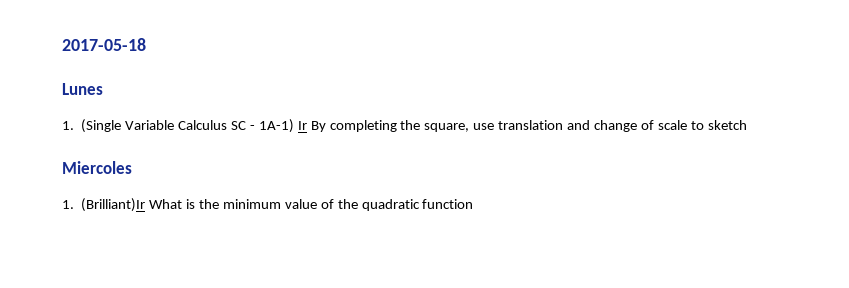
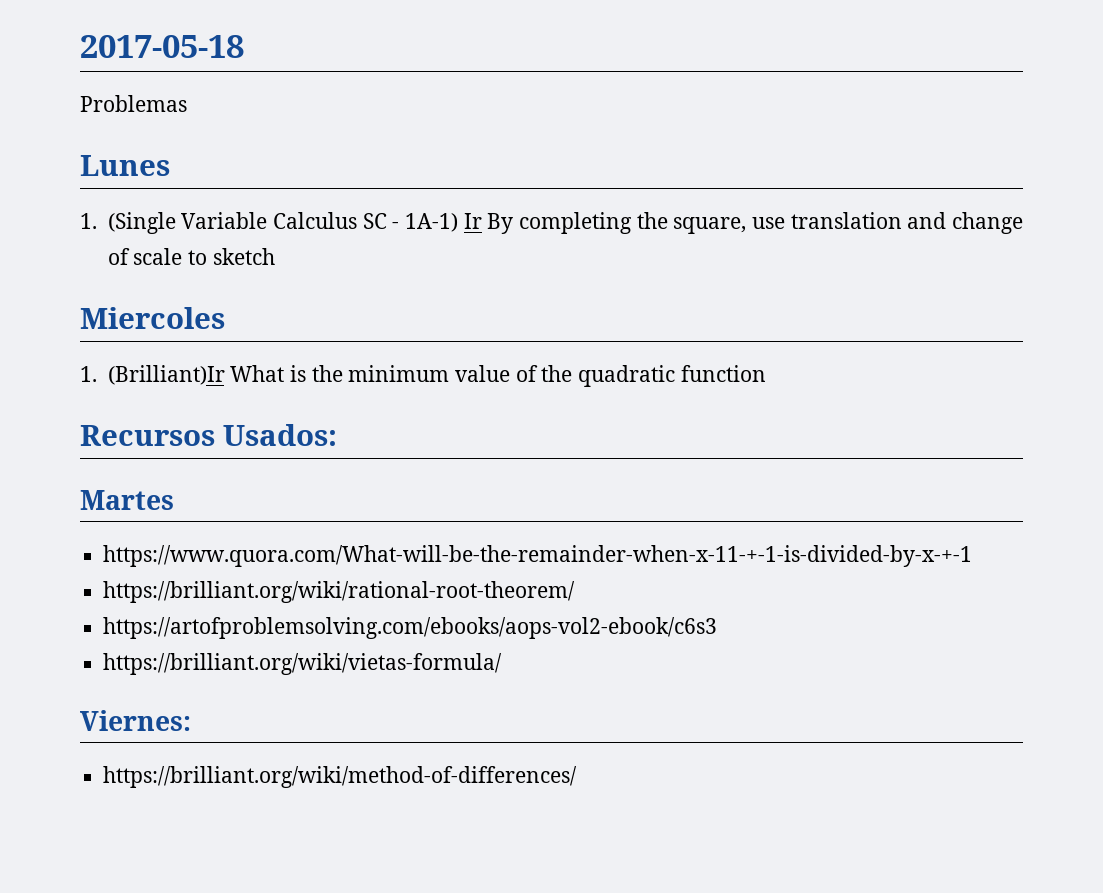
(146, 44) none -> [80,95,187,112] // Problemas
(474, 204) none -> [80,424,337,446] [80,490,174,510] [103,545,973,567] [103,581,576,603] [103,617,718,639] [103,653,503,675] [80,710,191,731] [103,766,578,788] // Recursos Usados: // Martes // https://www.quora.com/What-will-be-the-remainder-when-x-11-+-1-is-divided-by-x-+-1 // https://brilliant.org/wiki/rational-root-theorem/ // https://artofproblemsolving.com/ebooks/aops-vol2-ebook/c6s3 // https://brilliant.org/wiki/vietas-formula/ // Viernes: // https://brilliant.org/wiki/method-of-differences/

